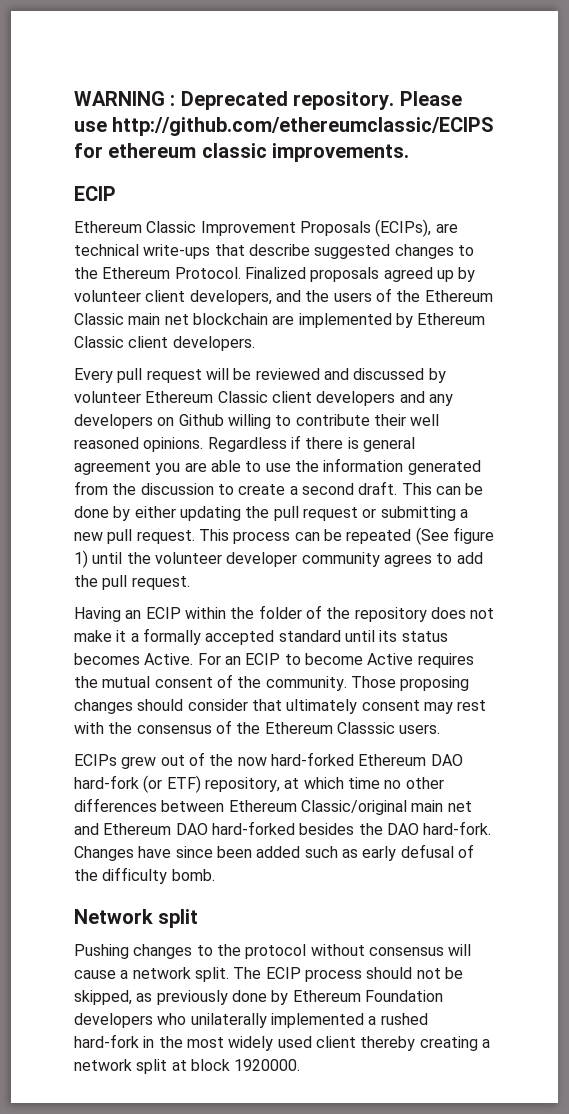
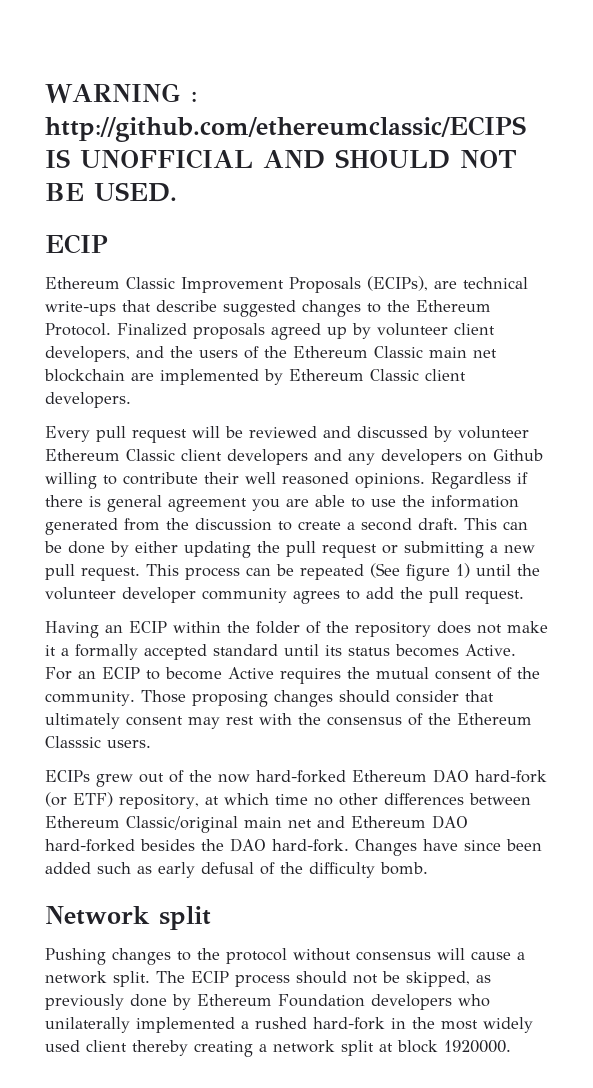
[180,91,462,110] [74,117,495,136] [74,143,410,162] Deprecated repository. Please use http://github.com/ethereumclassic/ECIPS for ethereum classic improvements. -> [45,116,526,142] [45,149,517,169] [45,182,177,202] http://github.com/ethereumclassic/ECIPS IS UNOFFICIAL AND SHOULD NOT BE USED.

